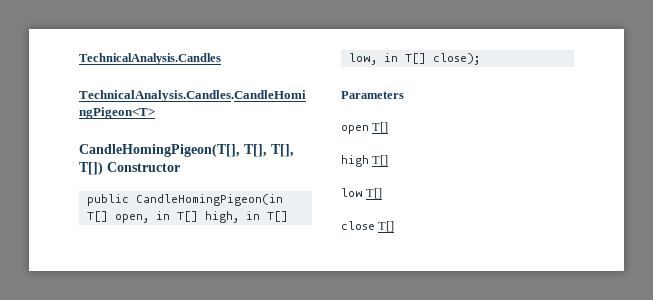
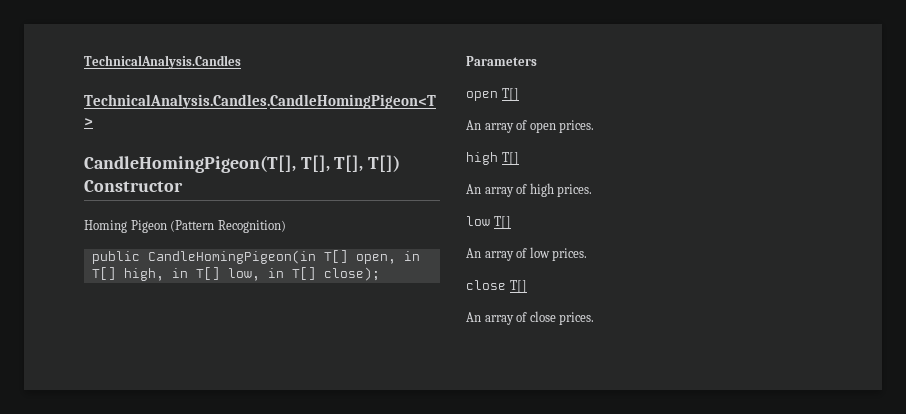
(180, 167) none -> [84,220,286,233] // Homing Pigeon (Pattern Recognition)
[341,155,389,167] [341,188,383,199] [341,221,395,232] high T[] // low T[] // close T[] -> [466,120,595,133] [466,152,519,165] [466,183,593,197] [466,216,511,229] [466,247,588,261] [466,280,527,293] [466,311,595,325] An array of open prices. // high T[] // An array of high prices. // low T[] // An array of low prices. // close T[] // An array of close prices.

